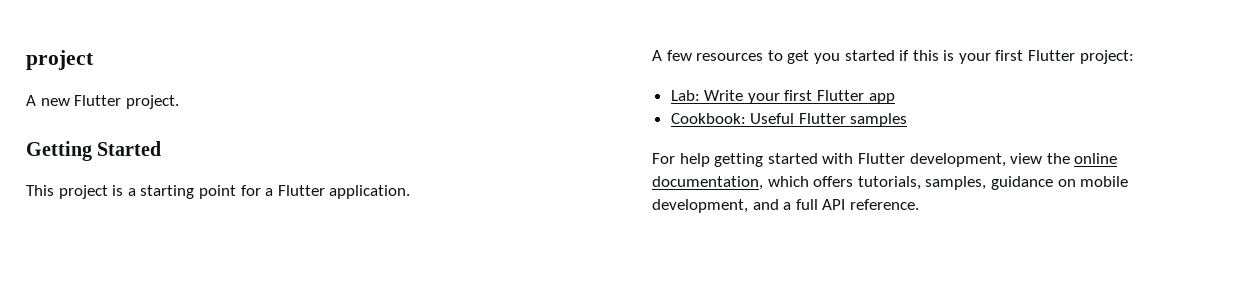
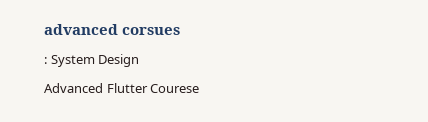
[26,50,94,70] [26,95,179,109] [26,141,162,161] [26,185,411,199] [652,50,1134,64] [670,90,895,104] [670,113,908,127] [652,153,1118,167] [652,176,1129,190] [652,199,919,213] project // A new Flutter project. // Getting Started // This project is a starting point for a Flutter application. // A few resources to get you started if this is your first Flutter project: // Lab: Write your first Flutter app // Cookbook: Useful Flutter samples // For help getting started with Flutter development, view the online documentation, which offers tutorials, samples, guidance on mobile development, and a full API reference. -> [44,24,181,35] [44,54,140,67] [44,83,200,93] advanced corsues // : System Design // Advanced Flutter Courese

